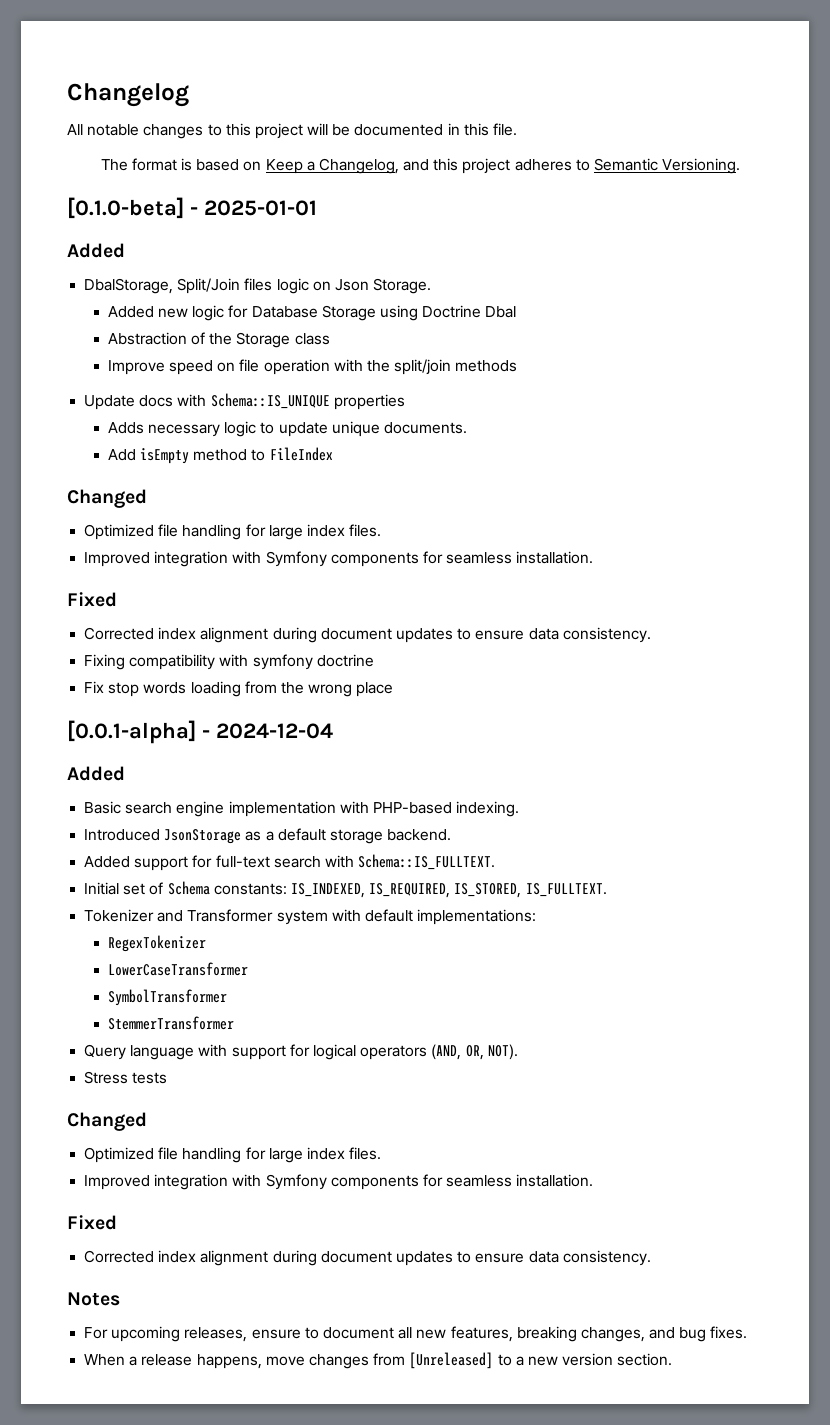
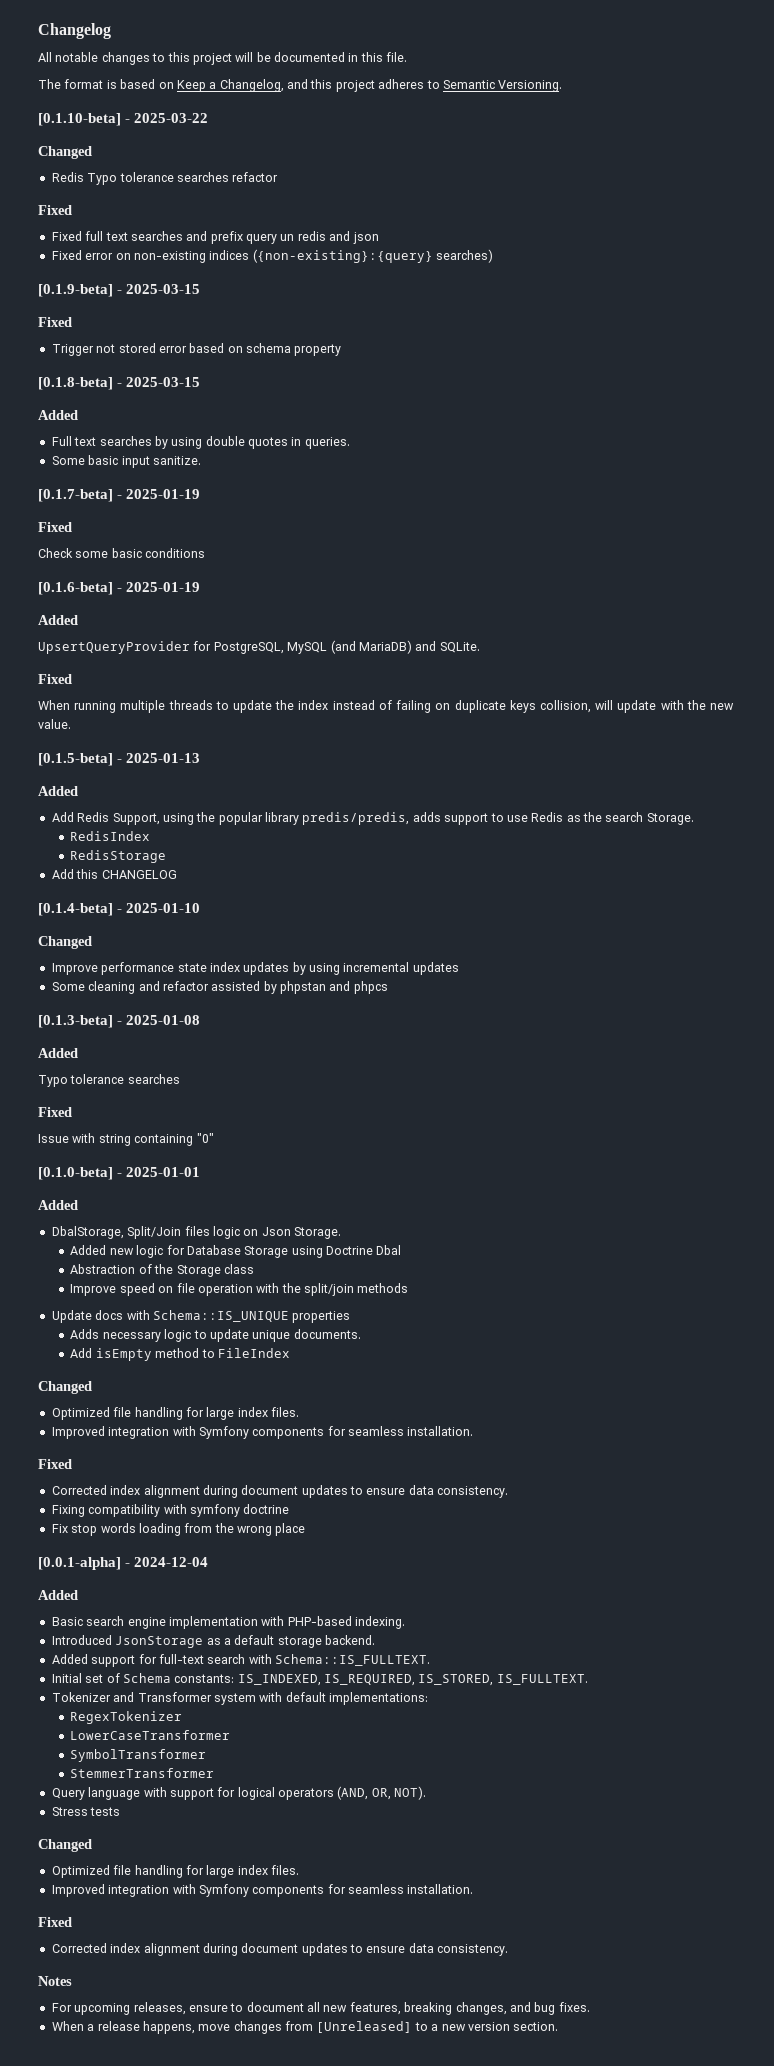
(741, 166) none -> [38,113,209,126] [38,146,92,159] [51,172,279,185] [38,205,72,215] [51,231,379,244] [51,249,493,263] [38,284,201,297] [38,317,72,327] [51,343,342,356] [38,377,201,390] [38,410,78,420] [51,436,350,449] [51,455,201,468] [38,489,201,502] [38,522,72,532] [38,548,206,558] [38,582,201,595] [38,615,78,625] [38,640,480,654] [38,674,72,684] [38,700,735,713] [38,719,71,729] [38,753,201,766] [38,786,78,796] [51,812,694,825] [70,831,151,841] [70,850,167,863] [51,869,177,879] [38,903,201,916] [38,936,92,949] [51,962,459,975] [51,981,388,994] [38,1015,201,1028] [38,1048,78,1058] [38,1074,180,1087] [38,1107,72,1117] [38,1133,214,1146] // [0.1.10-beta] - 2025-03-22 // Changed // Redis Typo tolerance searches refactor // Fixed // Fixed full text searches and prefix query un redis and json // Fixed error on non-existing indices ({non-existing}:{query} searches) // [0.1.9-beta] - 2025-03-15 // Fixed // Trigger not stored error based on schema property // [0.1.8-beta] - 2025-03-15 // Added // Full text searches by using double quotes in queries. // Some basic input sanitize. // [0.1.7-beta] - 2025-01-19 // Fixed // Check some basic conditions // [0.1.6-beta] - 2025-01-19 // Added // UpsertQueryProvider for PostgreSQL, MySQL (and MariaDB) and SQLite. // Fixed // When running multiple threads to update the index instead of failing on duplicate keys collision, will update with the new value. // [0.1.5-beta] - 2025-01-13 // Added // Add Redis Support, using the popular library predis/predis, adds support to use Redis as the search Storage. // RedisIndex // RedisStorage // Add this CHANGELOG // [0.1.4-beta] - 2025-01-10 // Changed // Improve performance state index updates by using incremental updates // Some cleaning and refactor assisted by phpstan and phpcs // [0.1.3-beta] - 2025-01-08 // Added // Typo tolerance searches // Fixed // Issue with string containing "0"

